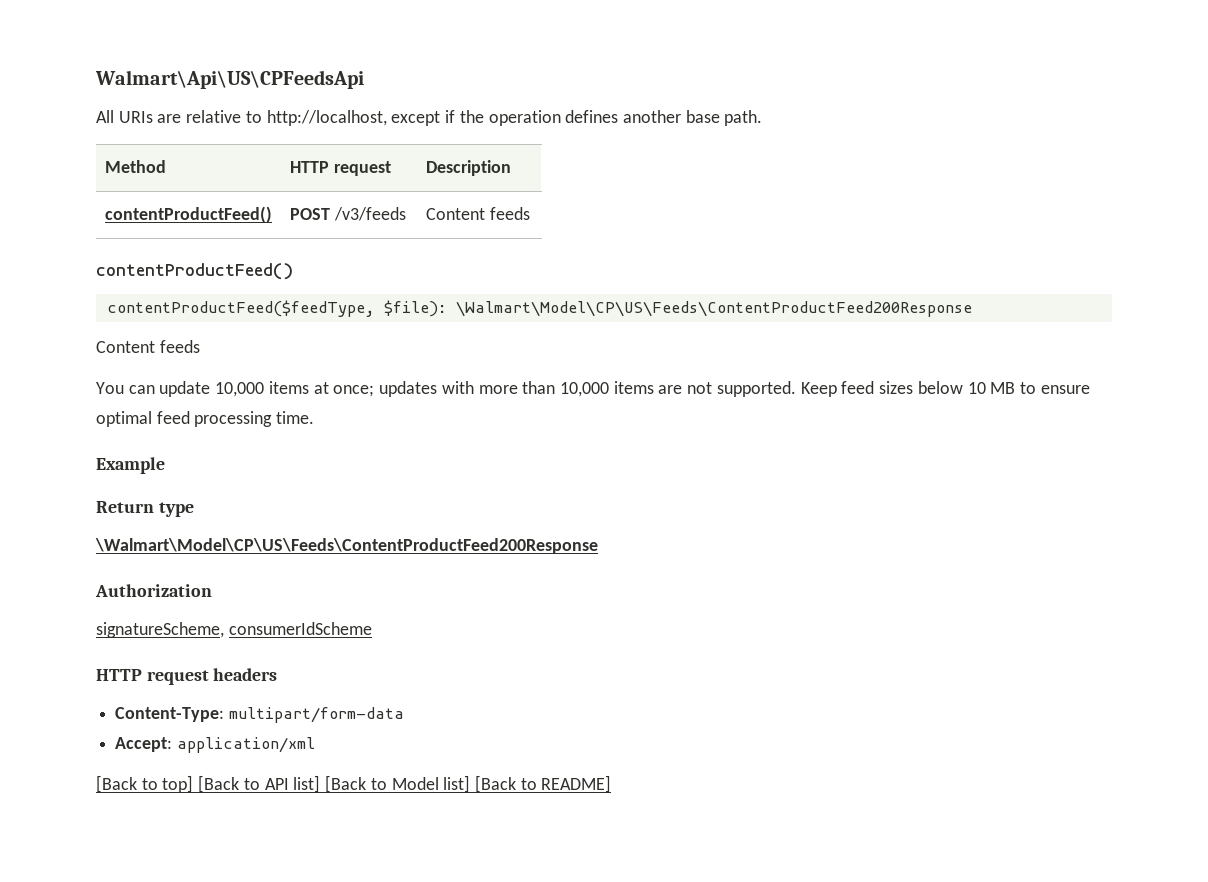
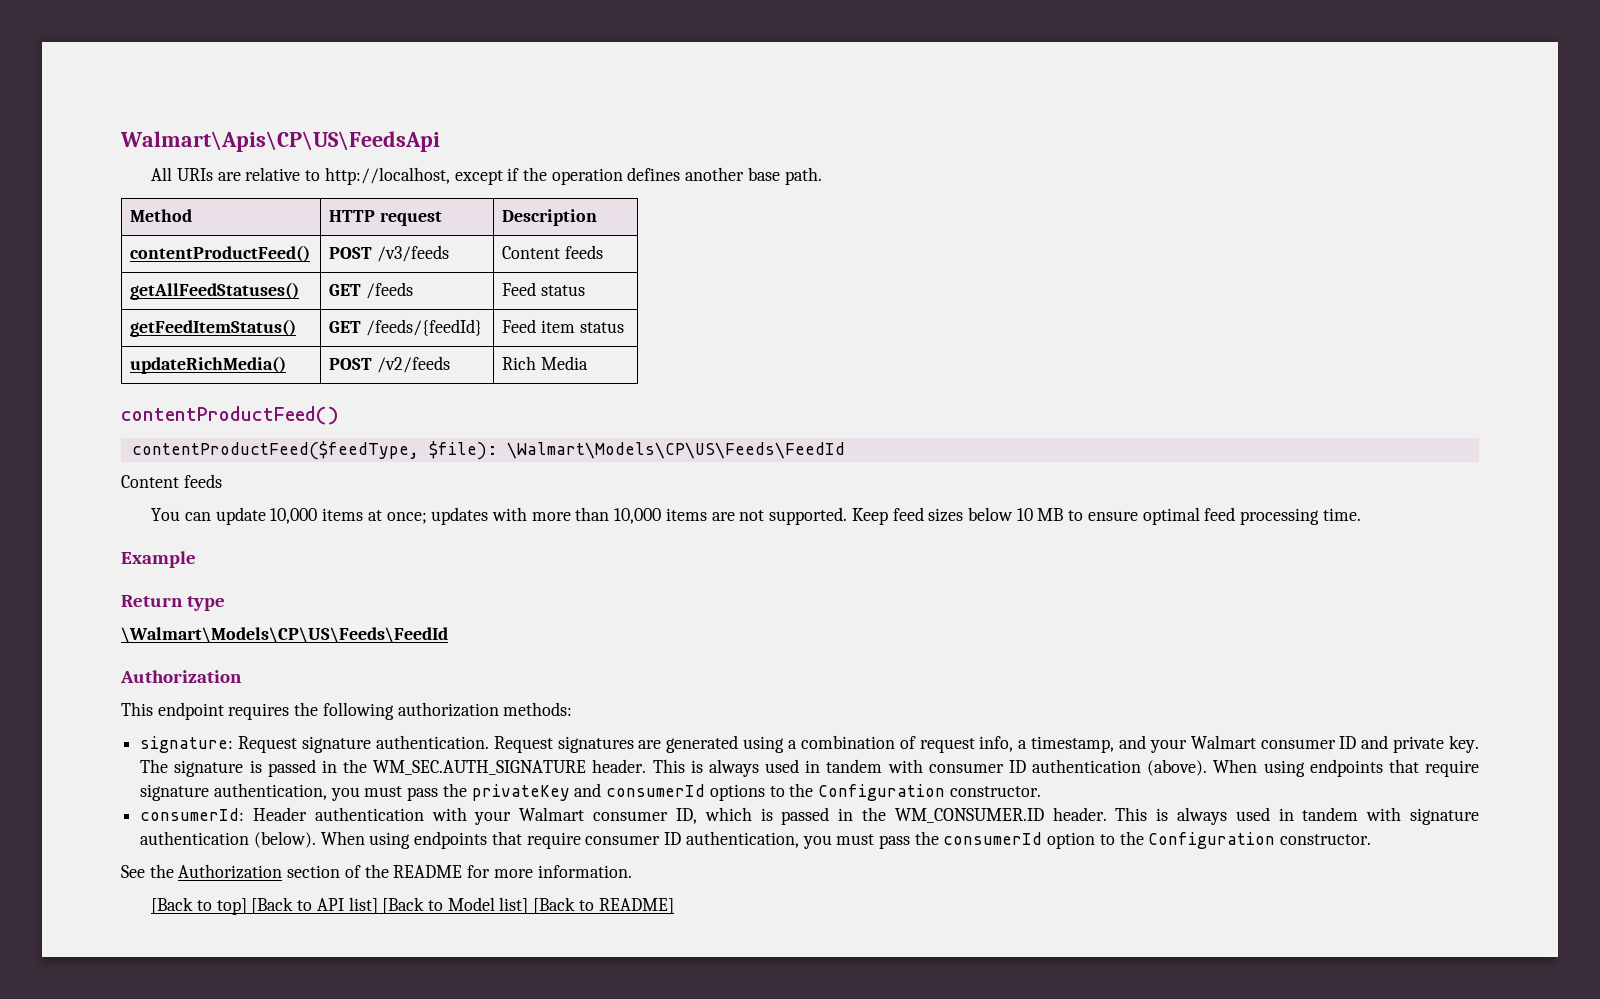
[95,70,364,89] Walmart\Api\US\CPFeedsApi -> [120,131,440,152] Walmart\Apis\CP\US\FeedsApi
(530, 213) none -> [130,282,300,300] [329,282,413,299] [502,282,585,296] [130,319,297,337] [329,319,482,336] [502,319,624,333] [130,356,287,374] [329,356,450,373] [502,356,588,370] // getAllFeedStatuses() | GET /feeds | Feed status // getFeedItemStatus() | GET /feeds/{feedId} | Feed item status // updateRichMedia() | POST /v2/feeds | Rich Media
[455,301,972,317] \Walmart\Model\CP\US\Feeds\ContentProductFeed200Response -> [506,442,845,459] \Walmart\Models\CP\US\Feeds\FeedId
[95,538,598,554] \Walmart\Model\CP\US\Feeds\ContentProductFeed200Response -> [121,627,448,643] \Walmart\Models\CP\US\Feeds\FeedId
[96,622,372,638] [96,668,278,685] [115,707,404,723] [115,737,315,753] signatureScheme, consumerIdScheme // HTTP request headers // Content-Type: multipart/form-data // Accept: application/xml -> [121,702,573,720] [140,735,1480,753] [140,759,1479,777] [140,783,1041,801] [140,807,1479,825] [140,831,1372,849] [121,864,632,879] This endpoint requires the following authorization methods: // signature: Request signature authentication. Request signatures are generated using a combination of request info, a timestamp, and your Walmart consumer ID and private key. The signature is passed in the WM_SEC.AUTH_SIGNATURE header. This is always used in tandem with consumer ID authentication (above). When using endpoints that require signature authentication, you must pass the privateKey and consumerId options to the Configuration constructor. // consumerId: Header authentication with your Walmart consumer ID, which is passed in the WM_CONSUMER.ID header. This is always used in tandem with signature authentication (below). When using endpoints that require consumer ID authentication, you must pass the consumerId option to the Configuration constructor. // See the Authorization section of the README for more information.

